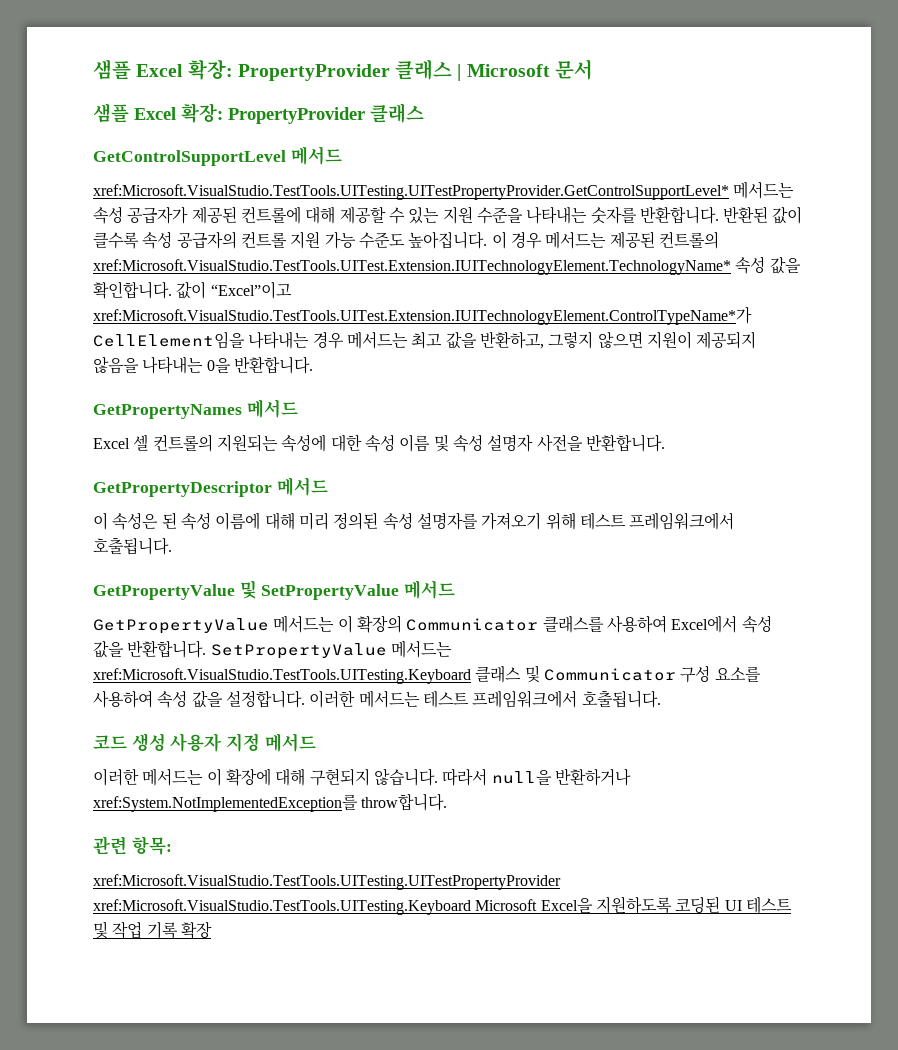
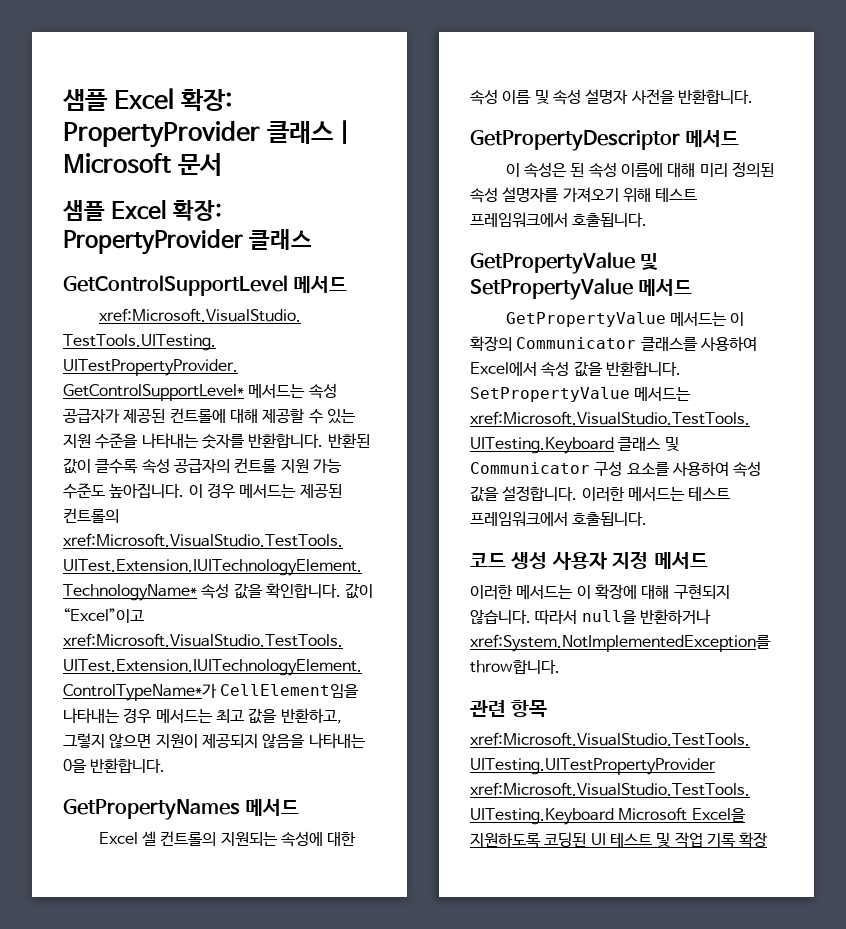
[131,836,172,855] 항목: -> [511,700,548,717] 항목

